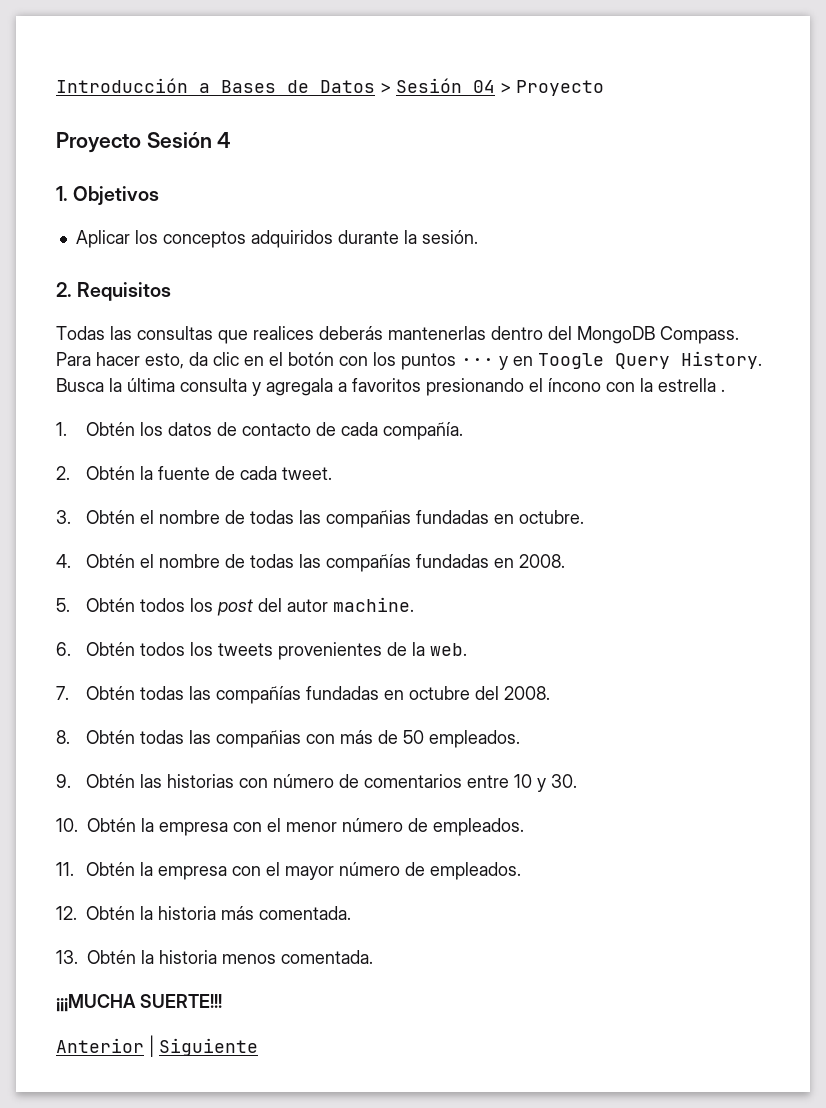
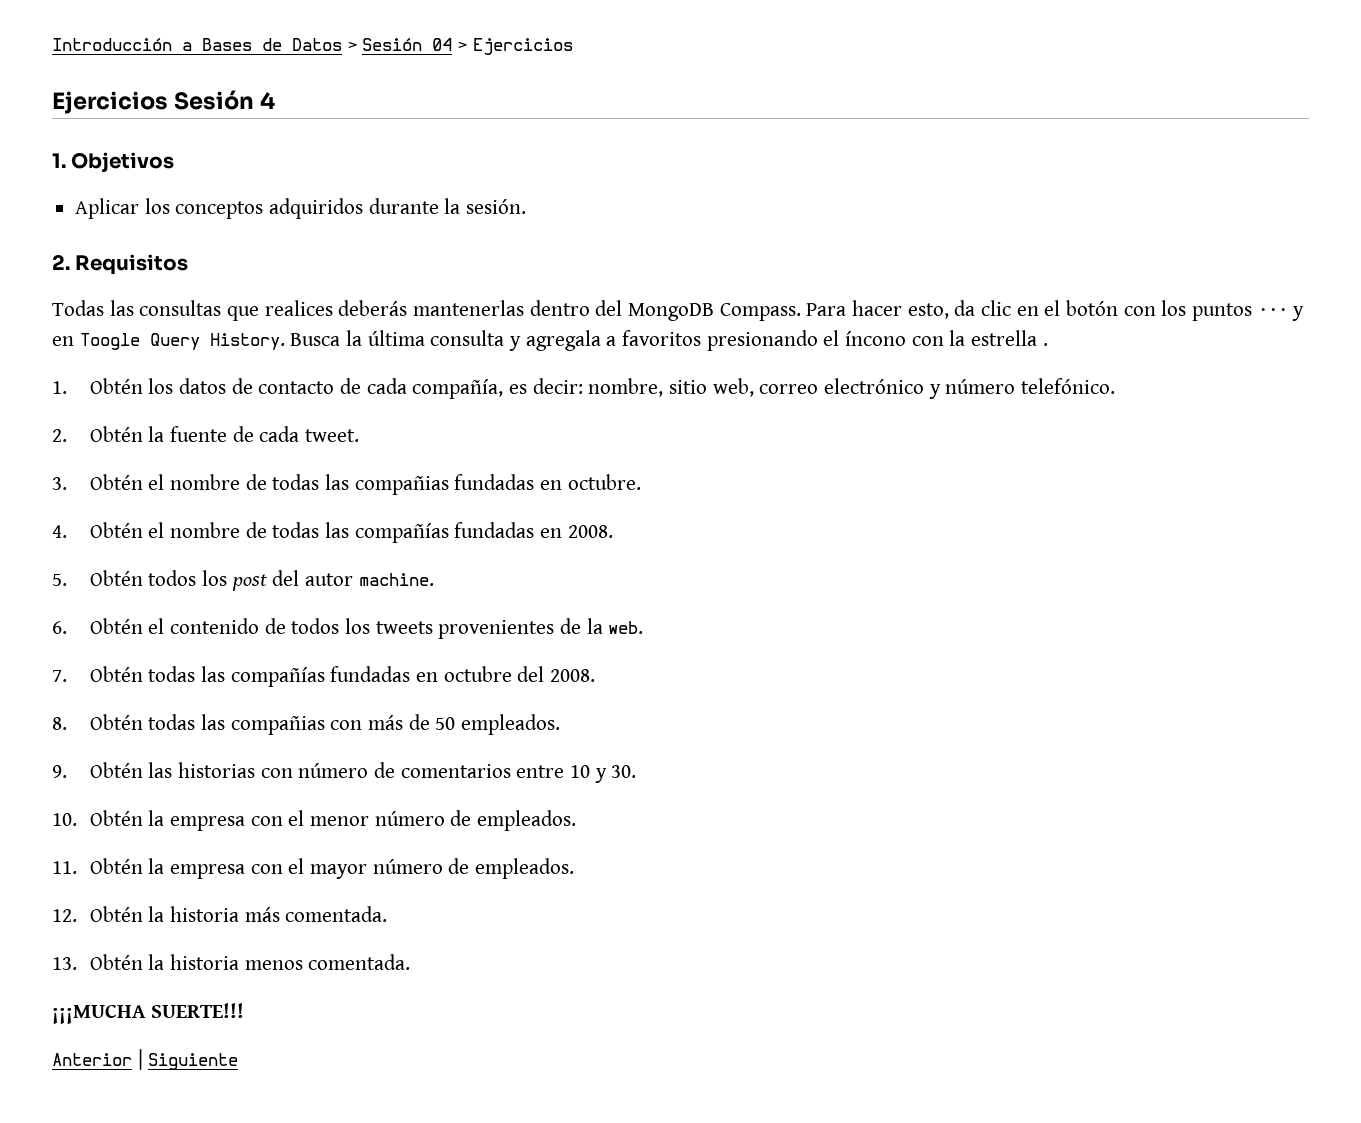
[516,80,604,96] [56,132,141,153] Proyecto // Proyecto -> [472,38,573,55] [52,91,168,114] Ejercicios // Ejercicios
[382,422,463,440] compañía. -> [412,378,1115,399] compañía, es decir: nombre, sitio web, correo electrónico y número telefónico.
(135, 649) none -> [148,618,286,634] el contenido de

